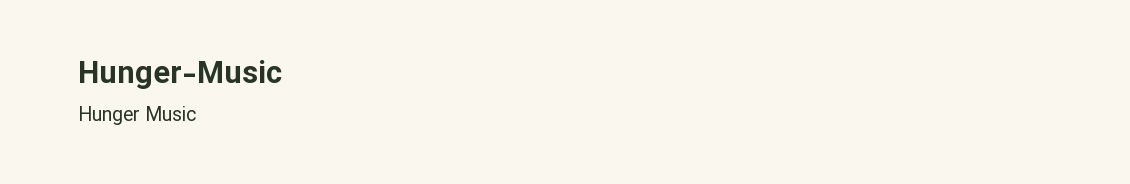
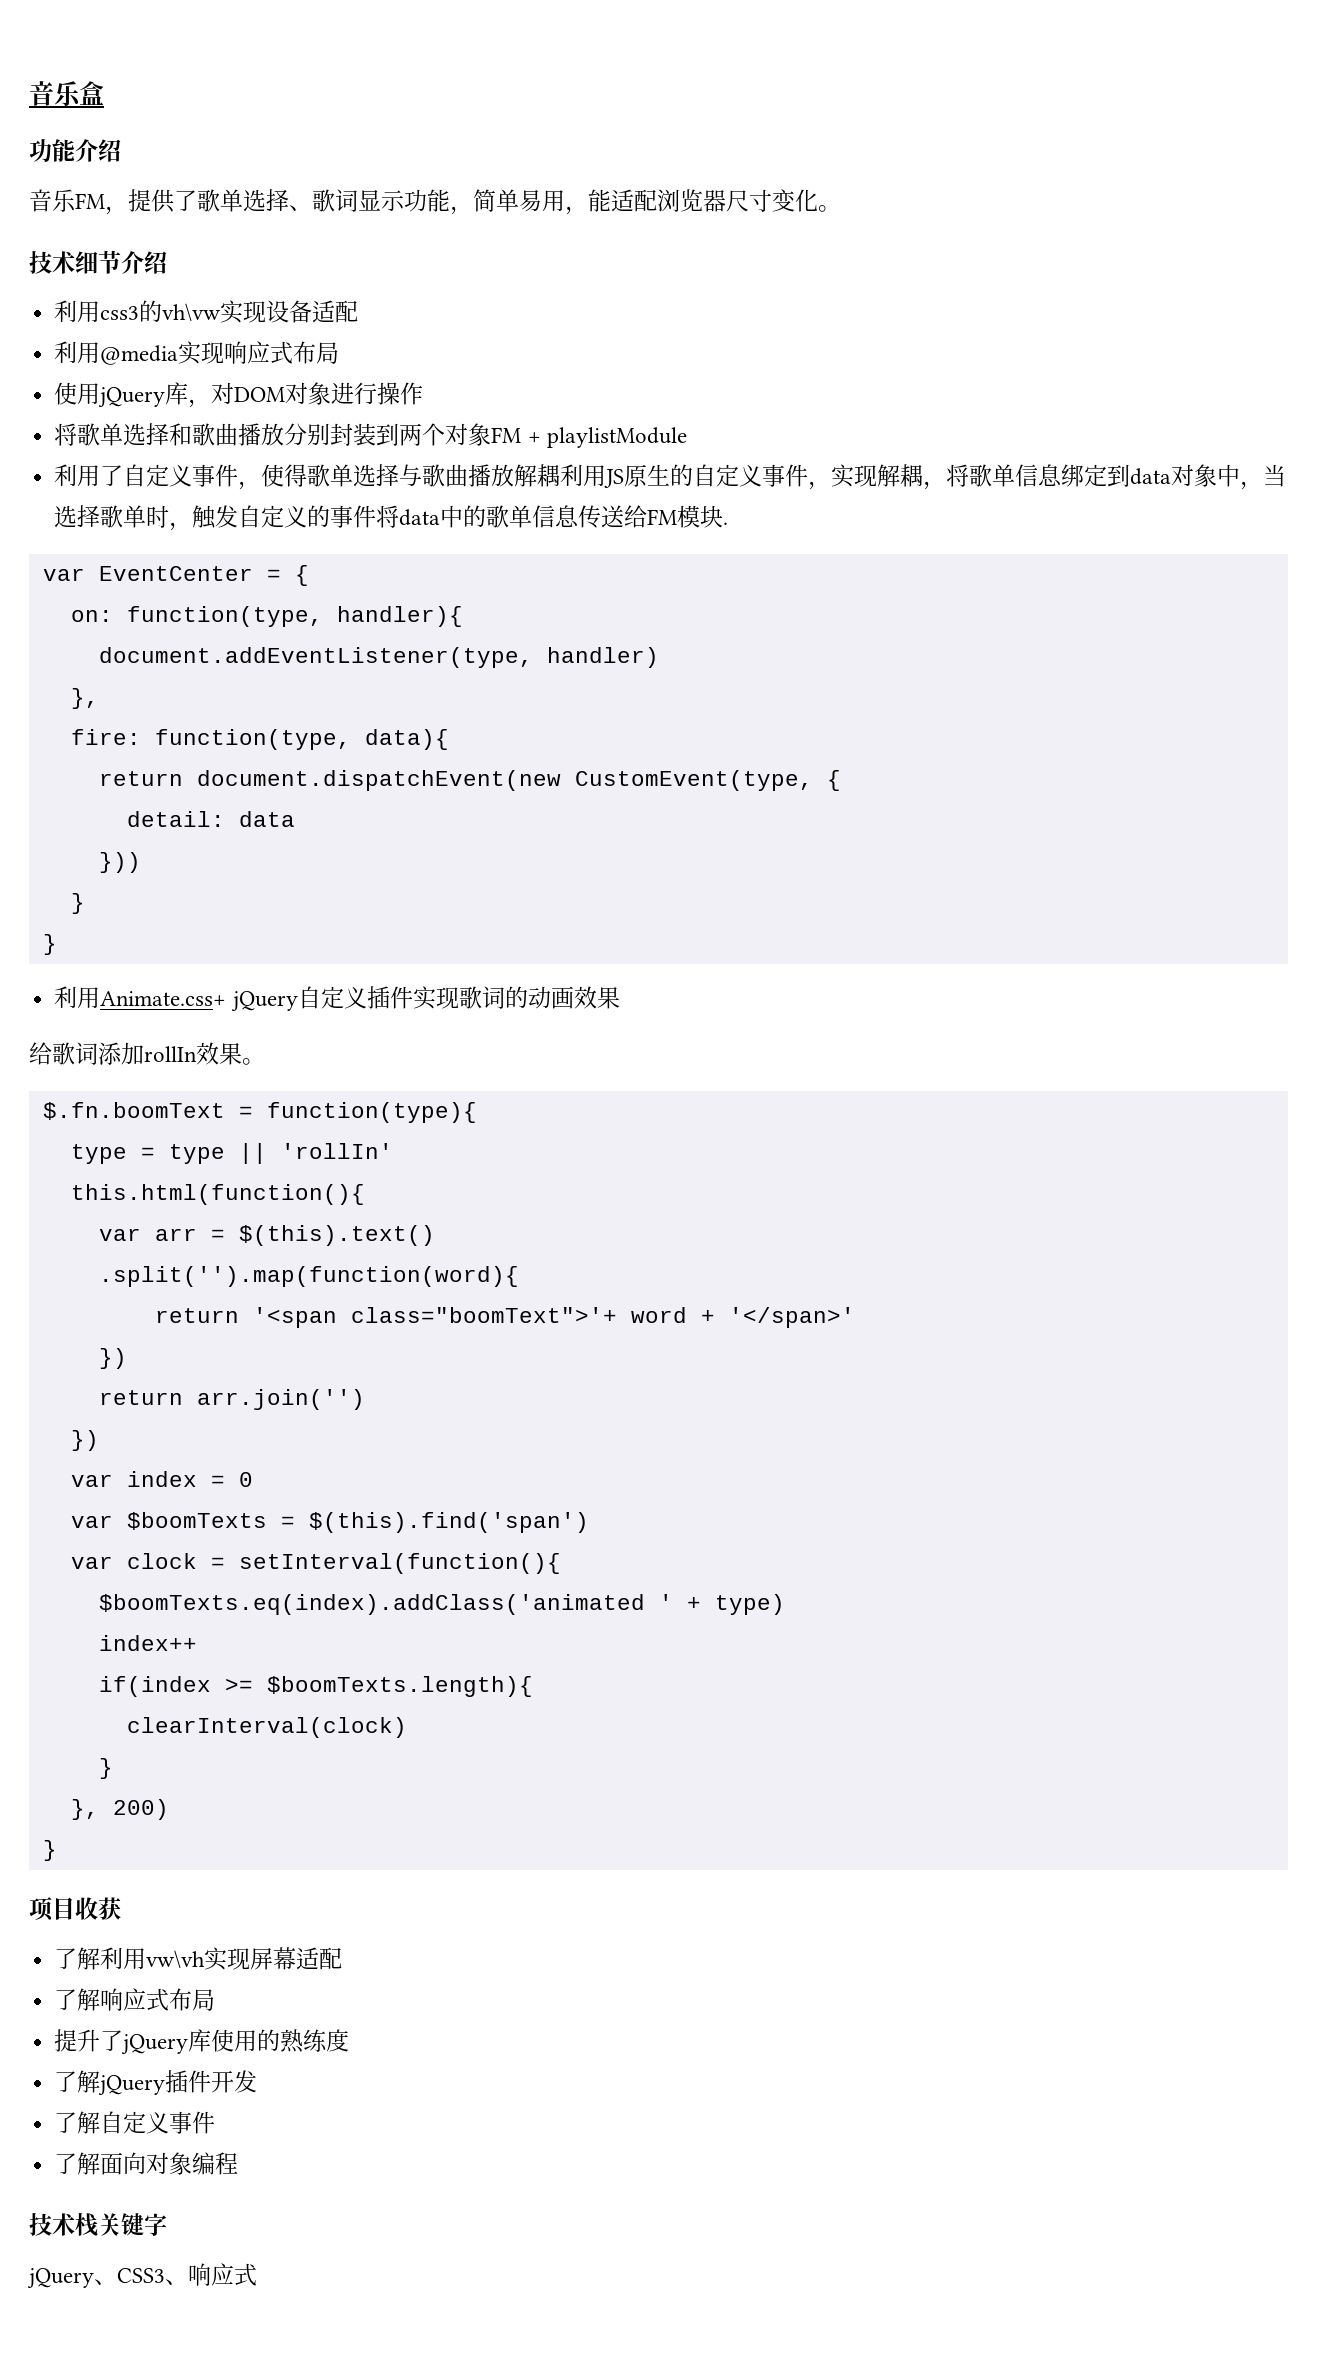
[78,60,282,89] [78,106,197,125] Hunger-Music // Hunger Music -> [29,81,104,106] [29,139,121,162] [29,189,841,215] [29,250,167,274] [54,300,359,324] [54,341,340,365] [54,382,424,408] [54,423,687,448] [54,464,1287,490] [54,505,729,531] [42,565,309,586] [70,606,463,627] [98,647,659,668] [70,688,99,709] [70,729,449,750] [98,770,841,791] [126,811,295,827] [98,852,141,873] [70,893,85,914] [42,934,57,955] [54,986,620,1012] [29,1042,265,1065] [42,1102,477,1123] [70,1143,393,1164] [70,1184,365,1205] [98,1225,435,1246] [98,1266,519,1287] [154,1307,855,1328] [98,1348,127,1369] [98,1389,365,1410] [70,1430,99,1451] [70,1471,253,1487] [70,1512,589,1533] [70,1553,561,1574] [98,1594,785,1615] [98,1635,197,1651] [98,1676,533,1697] [126,1717,407,1738] [98,1758,113,1779] [70,1799,169,1820] [42,1840,57,1861] [29,1897,121,1921] [54,1947,343,1971] [54,1988,216,2011] [54,2029,350,2055] [54,2070,258,2096] [54,2111,216,2134] [54,2152,239,2175] [29,2213,167,2237] [27,2263,257,2289] 音乐盒 // 功能介绍 // 音乐FM，提供了歌单选择、歌词显示功能，简单易用，能适配浏览器尺寸变化。 // 技术细节介绍 // 利用css3的vh\vw实现设备适配 // 利用@media实现响应式布局 // 使用jQuery库，对DOM对象进行操作 // 将歌单选择和歌曲播放分别封装到两个对象FM + playlistModule // 利用了自定义事件，使得歌单选择与歌曲播放解耦利用JS原生的自定义事件，实现解耦，将歌单信息绑定到data对象中，当选择歌单时，触发自定义的事件将data中的歌单信息传送给FM模块. // var EventCenter = { // on: function(type, handler){ // document.addEventListener(type, handler) // }, // fire: function(type, data){ // return document.dispatchEvent(new CustomEvent(type, { // detail: data // })) // } // } // 利用Animate.css+ jQuery自定义插件实现歌词的动画效果 // 给歌词添加rollIn效果。 // $.fn.boomText = function(type){ // type = type || 'rollIn' // this.html(function(){ // var arr = $(this).text() // .split('').map(function(word){ // return '<span class="boomText">'+ word + '</span>' // }) // return arr.join('') // }) // var index = 0 // var $boomTexts = $(this).find('span') // var clock = setInterval(function(){ // $boomTexts.eq(index).addClass('animated ' + type) // index++ // if(index >= $boomTexts.length){ // clearInterval(clock) // } // }, 200) // } // 项目收获 // 了解利用vw\vh实现屏幕适配 // 了解响应式布局 // 提升了jQuery库使用的熟练度 // 了解jQuery插件开发 // 了解自定义事件 // 了解面向对象编程 // 技术栈关键字 // jQuery、CSS3、响应式

